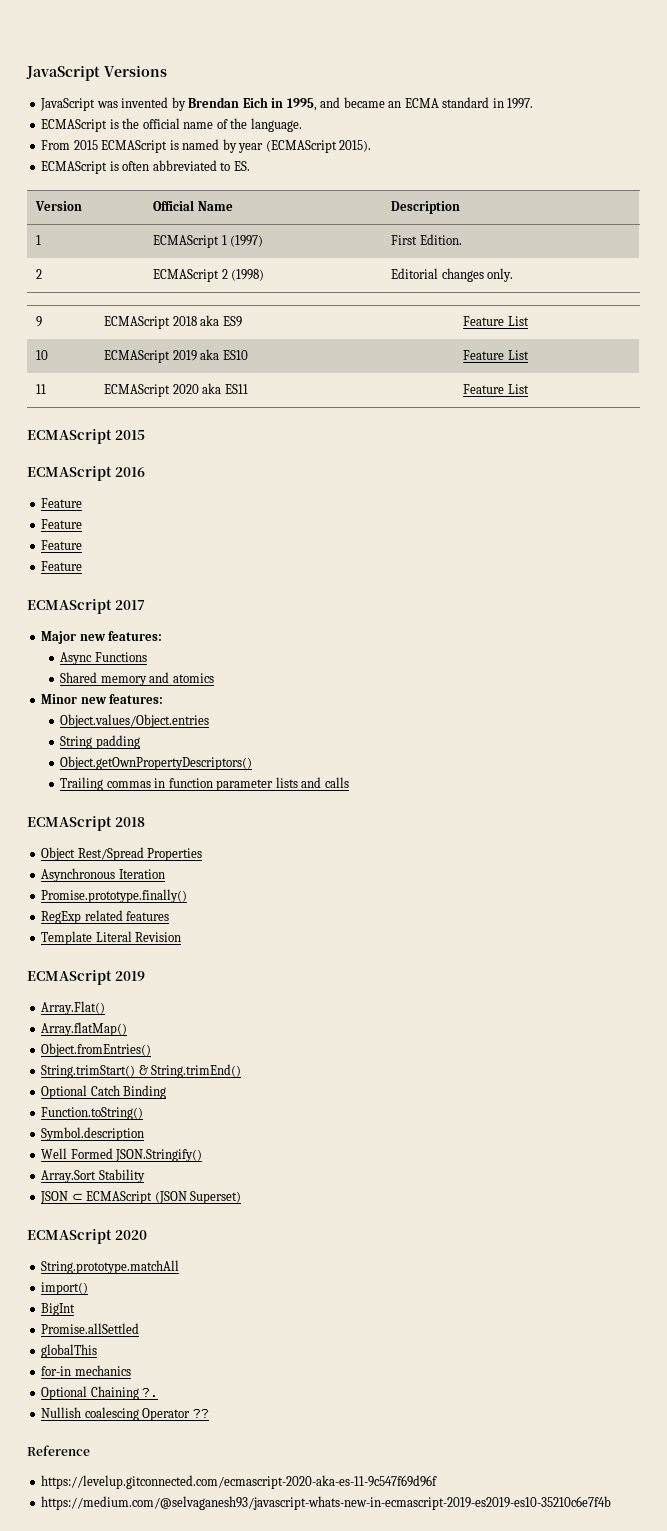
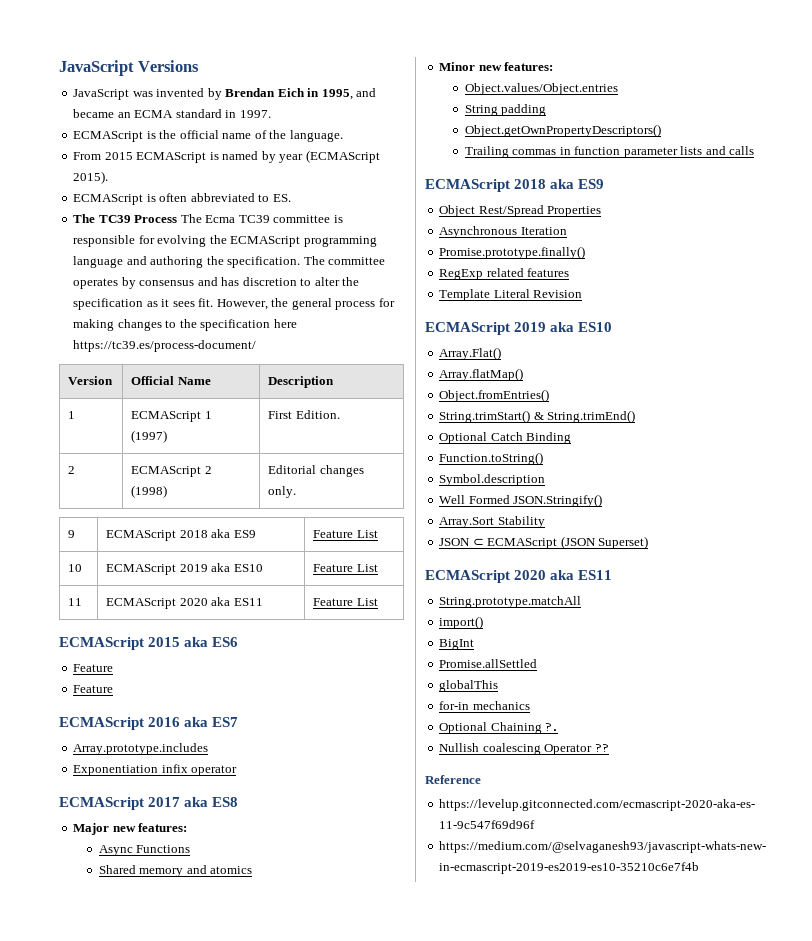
(250, 166) none -> [73,214,343,223] [73,235,377,247] [73,256,386,268] [73,277,360,289] [73,298,395,310] [73,319,297,331] [73,340,257,352] // The TC39 Process The Ecma TC39 committee is responsible for evolving the ECMAScript programming language and authoring the specification. The committee operates by consensus and has discretion to alter the specification as it sees fit. However, the general process for making changes to the specification here https://tc39.es/process-document/
[27,466,145,481] [41,498,83,508] [41,519,83,529] [41,540,83,550] [41,561,83,571] // ECMAScript 2016 // Feature // Feature // Feature // Feature -> [184,637,239,647] [73,664,114,672] [73,685,114,693] [59,717,239,730] [73,743,209,755] [73,764,238,776] aka ES6 // Feature // Feature // ECMAScript 2016 aka ES7 // Array.prototype.includes // Exponentiation infix operator
(145, 605) none -> [184,797,239,807] aka ES8
(145, 822) none -> [550,179,605,189] aka ES9
(145, 976) none -> [550,322,613,332] aka ES10
(147, 1235) none -> [550,570,613,580] aka ES11

